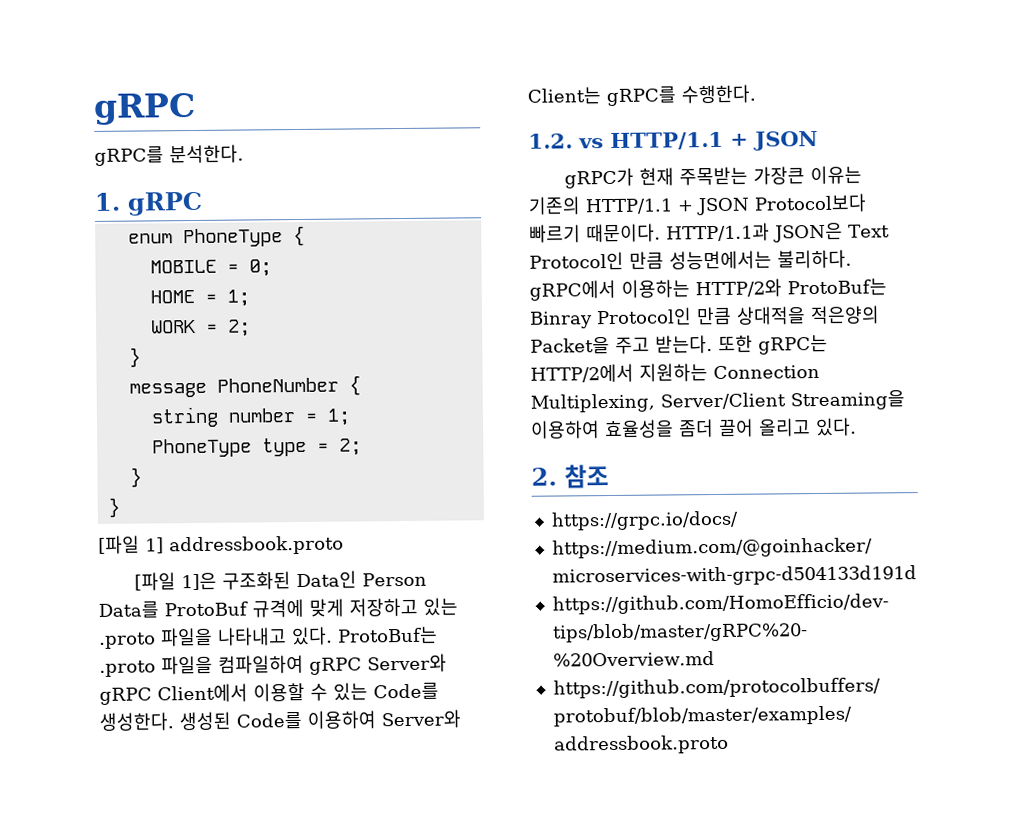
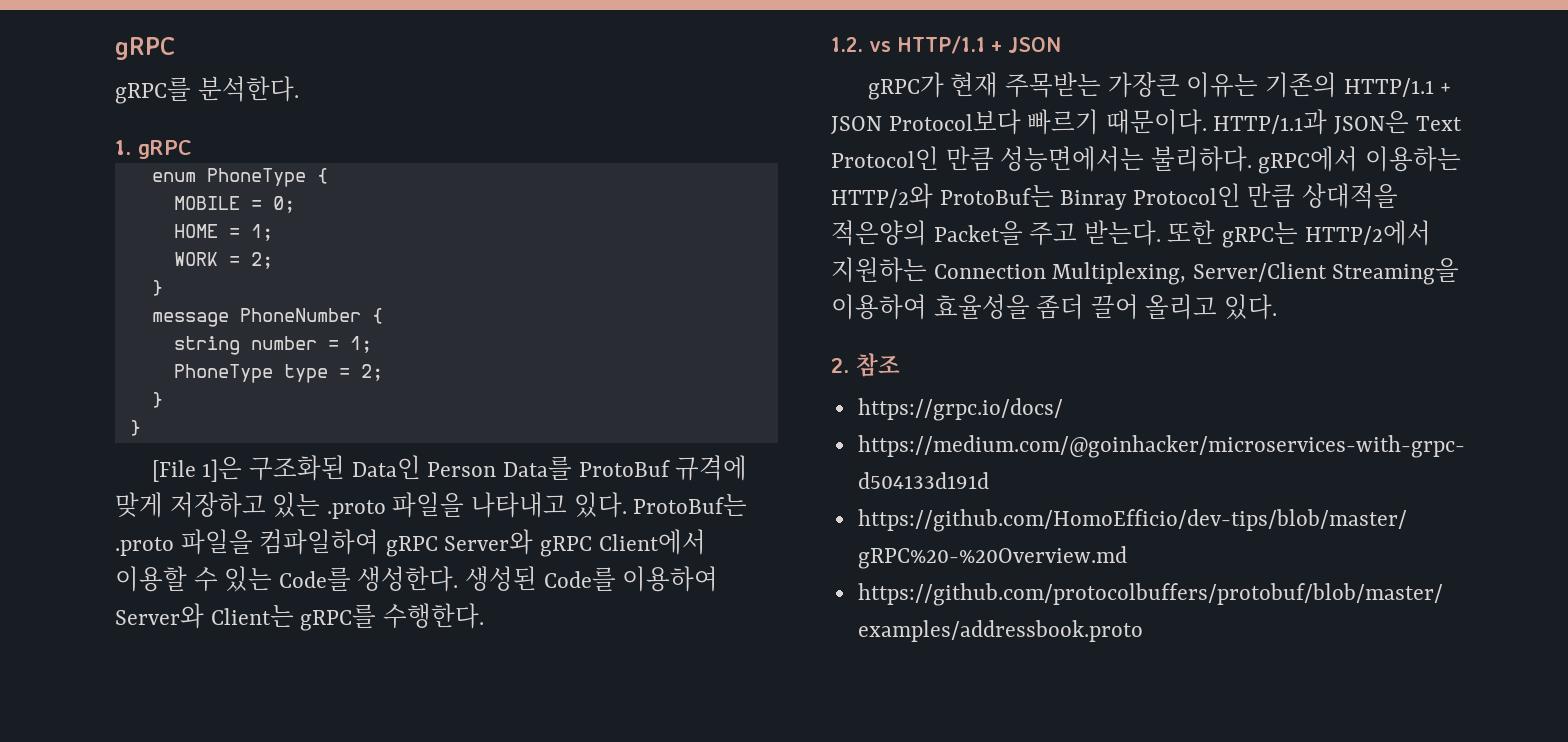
[98,535,344,556] [134,572,177,591] [파일 1] addressbook.proto // [파일 -> [151,460,196,482] [File

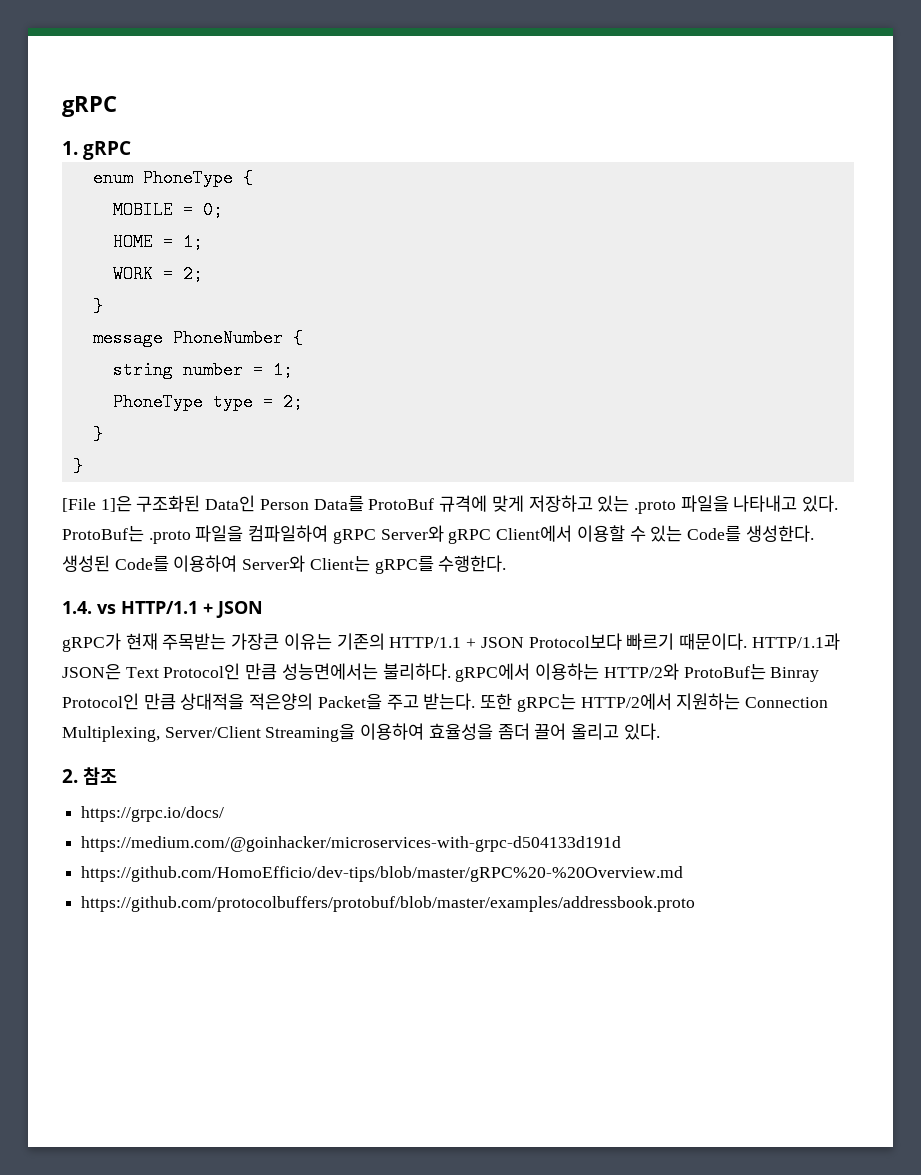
[115,37,175,60] [115,76,299,104] gRPC // gRPC를 분석한다. -> [62,96,117,117] gRPC
[831,37,863,52] 1.2. -> [62,601,92,614] 1.4.

